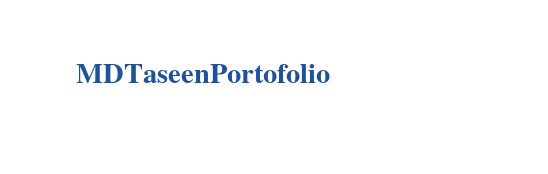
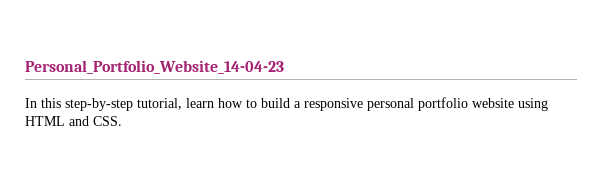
[76,64,330,83] MDTaseenPortofolio -> [25,60,284,74] [25,97,548,111] [25,116,122,126] Personal_Portfolio_Website_14-04-23 // In this step-by-step tutorial, learn how to build a responsive personal portfolio website using HTML and CSS.

